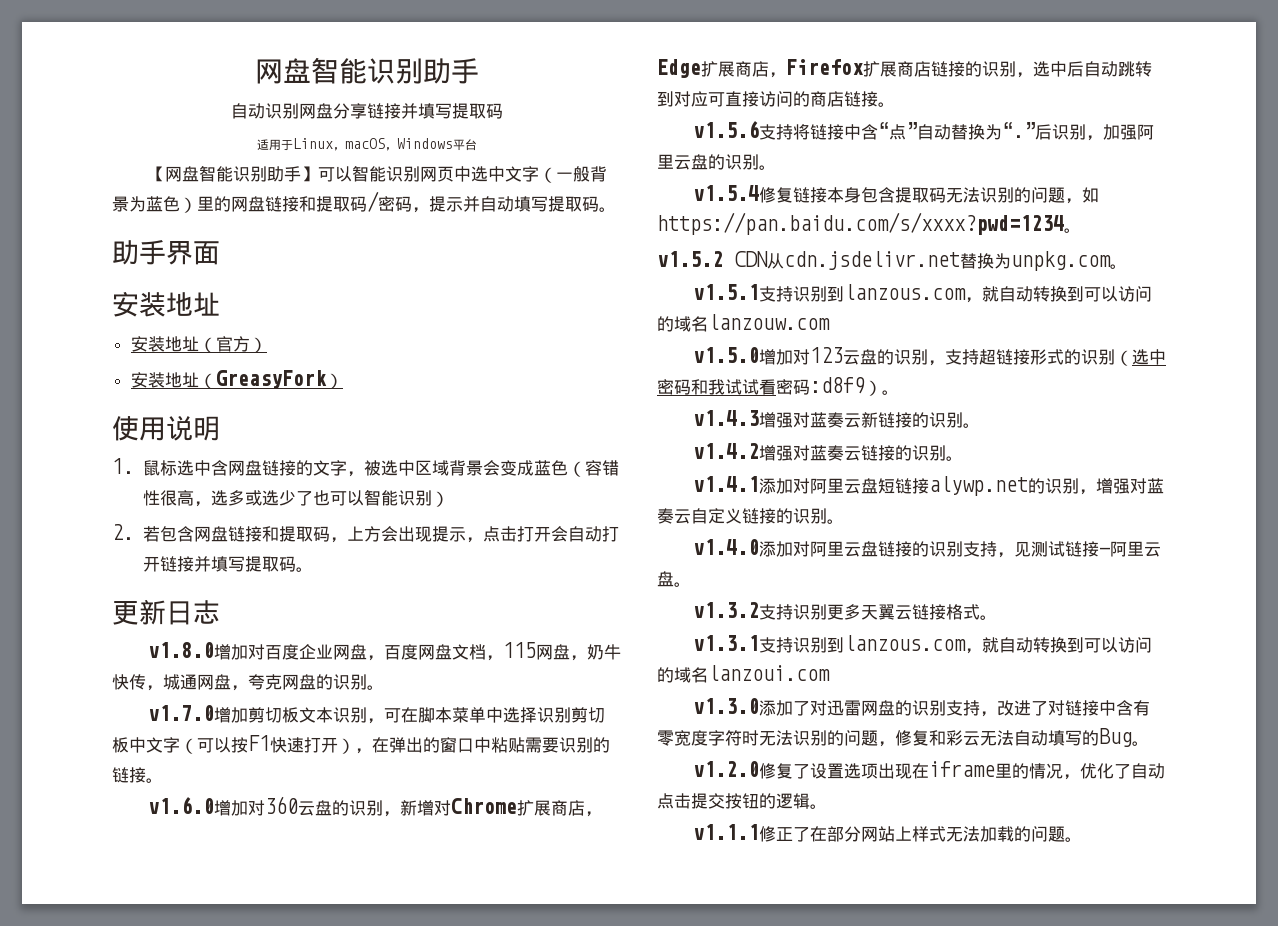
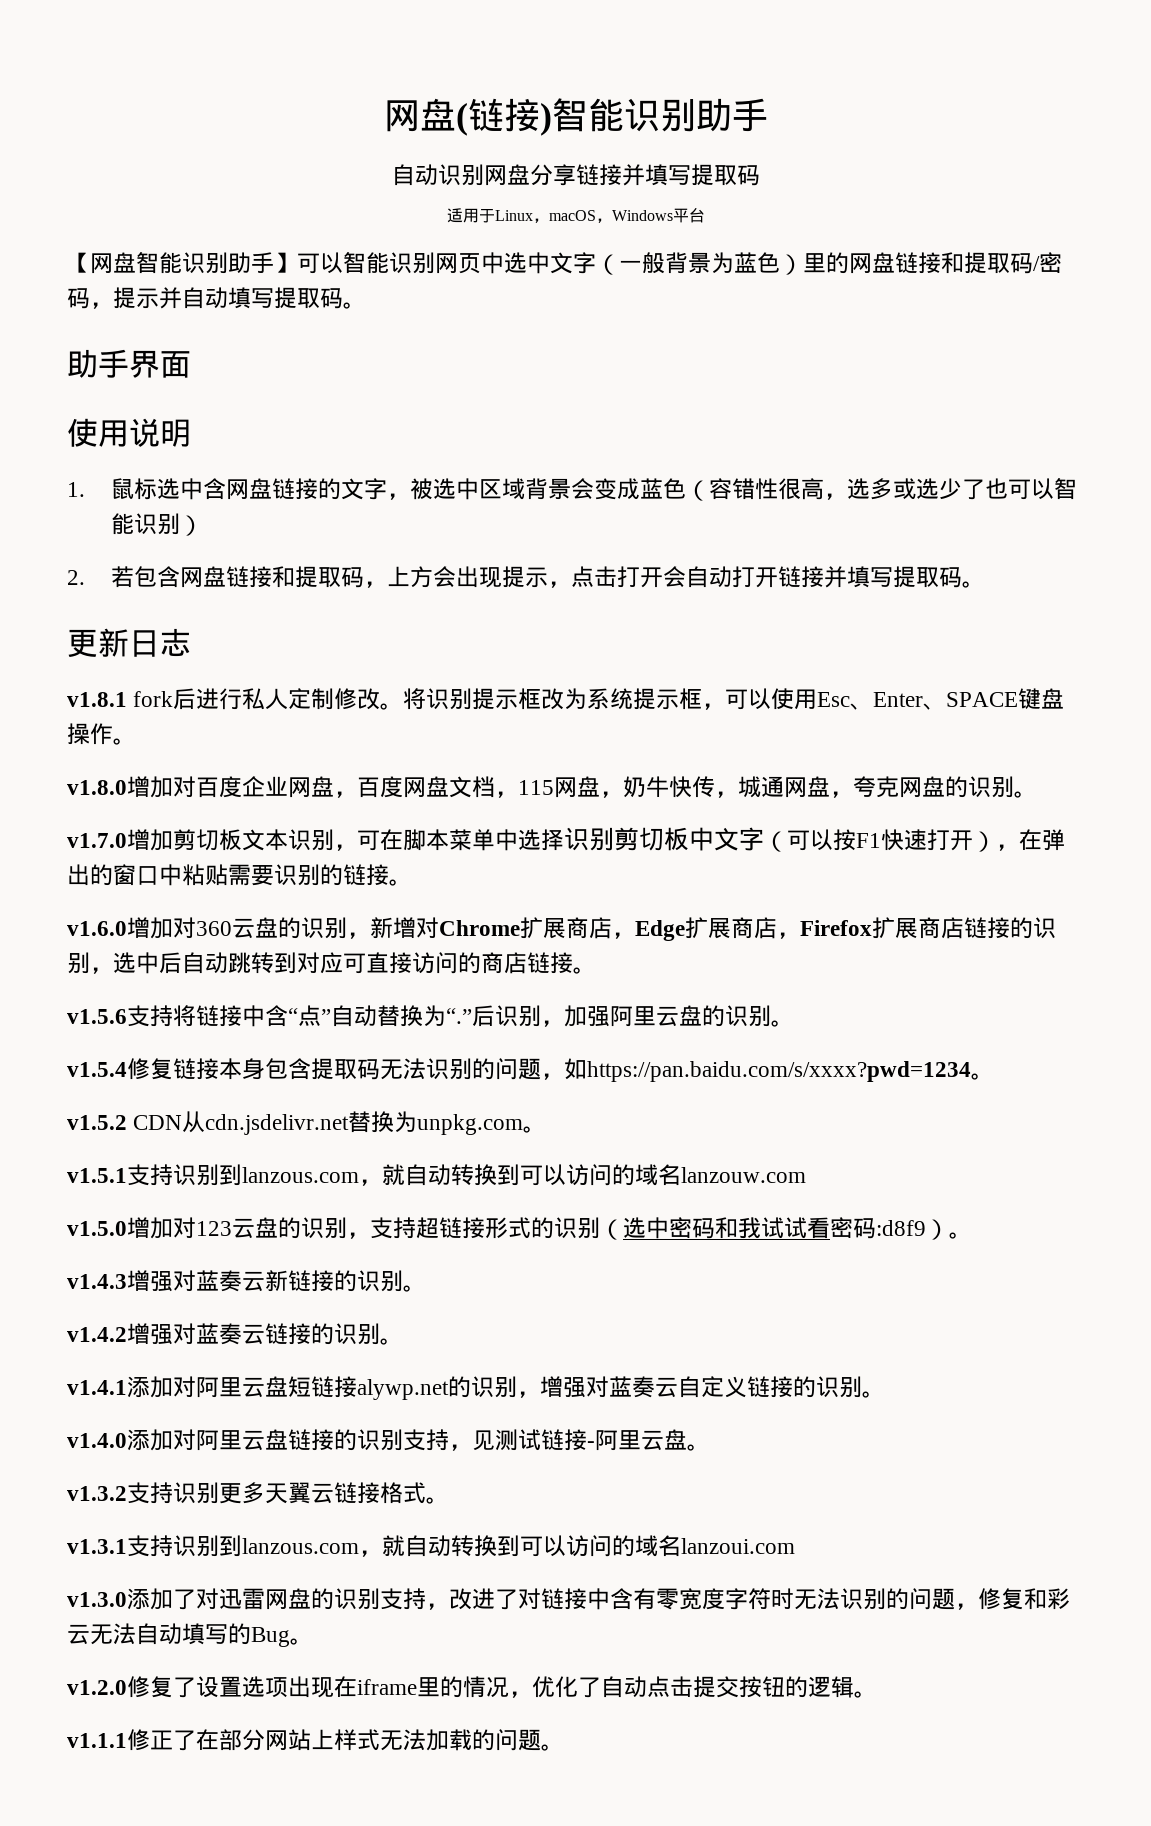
[254,58,311,84] 网盘 -> [383,98,552,136] 网盘(链接)
[112,291,220,317] [130,336,267,353] [130,370,343,389] // 安装地址 // 安装地址（官方） // 安装地址（GreasyFork） -> (191, 364) none
(220, 612) none -> [67,688,1065,710] [67,723,136,745] // v1.8.1 fork后进行私人定制修改。将识别提示框改为系统提示框，可以使用Esc、Enter、SPACE键盘操作。

